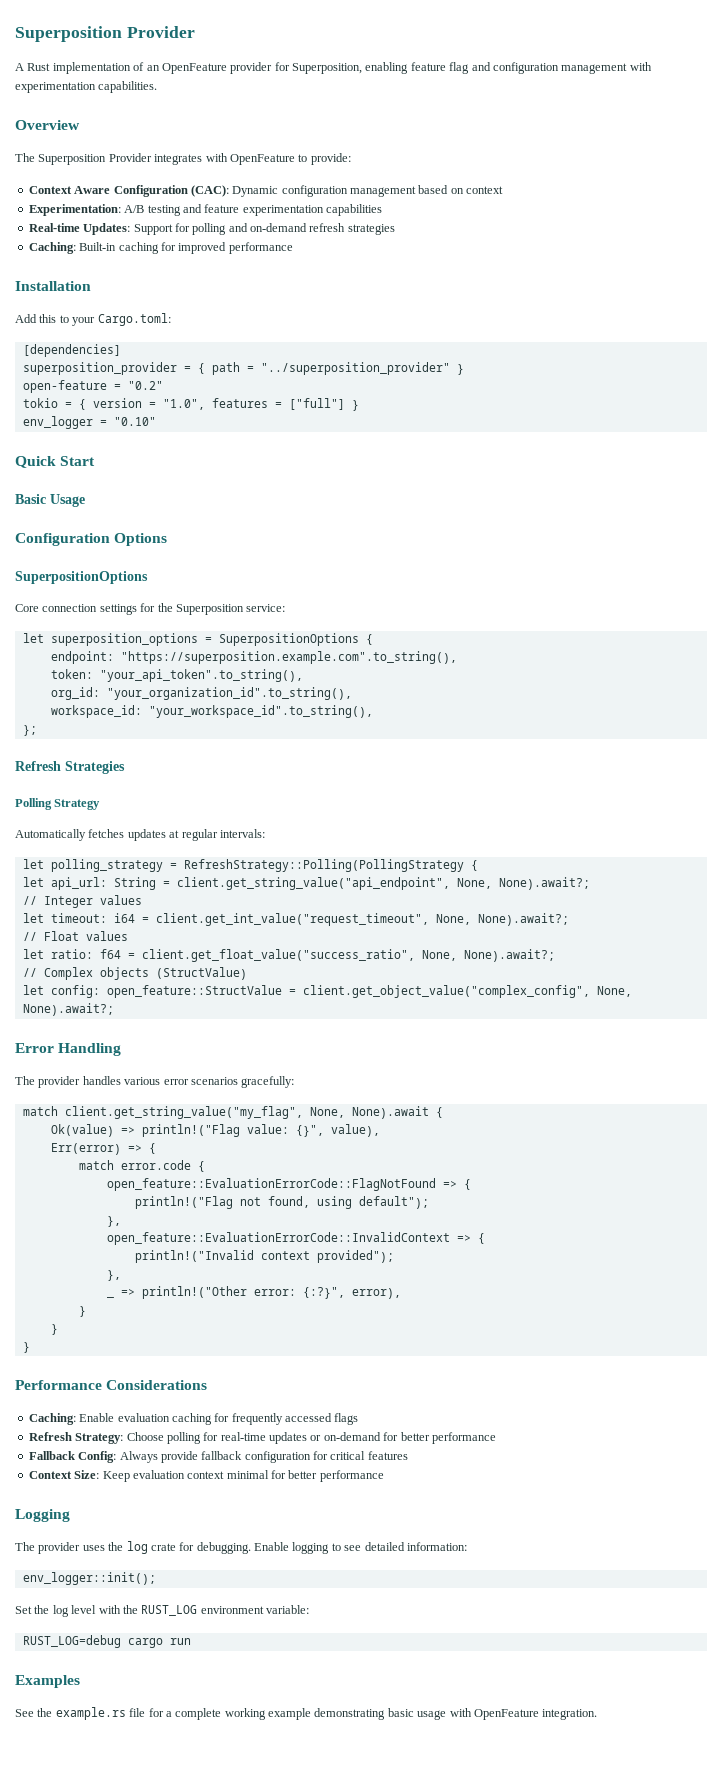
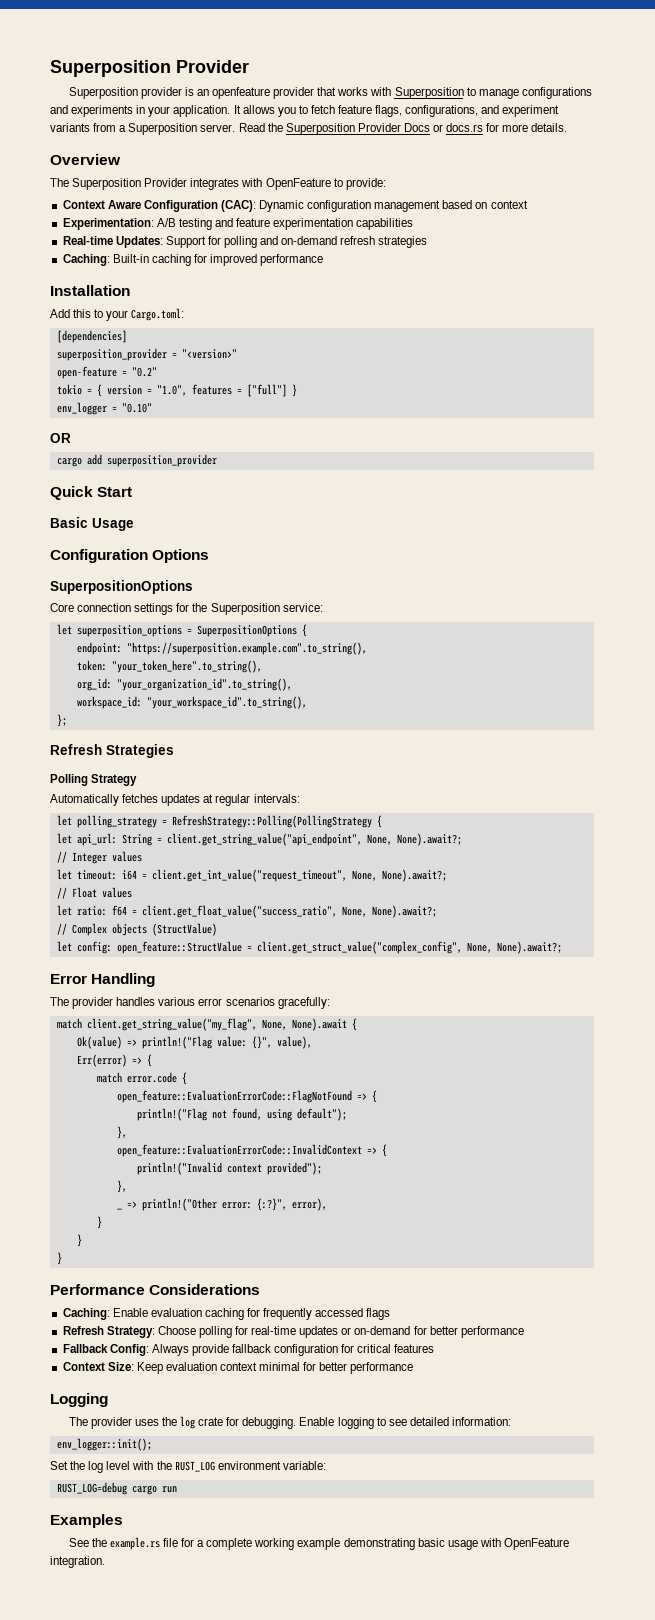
[15,62,652,74] [15,81,158,93] A Rust implementation of an OpenFeature provider for Superposition, enabling feature flag and configuration management with experimentation capabilities. -> [68,87,592,99] [50,105,560,117] [50,123,568,135] Superposition provider is an openfeature provider that works with Superposition to manage configurations and experiments in your application. It allows you to fetch feature flags, configurations, and experiment variants from a Superposition server. Read the Superposition Provider Docs or docs.rs for more details.
[197,362,464,375] { path = "../superposition_provider" } -> [181,349,237,359] "<version>"
(156, 421) none -> [50,433,71,443] [56,454,217,467] // OR // cargo add superposition_provider
[99,669,303,682] "your_api_token".to_string(), -> [111,660,262,673] "your_token_here".to_string(),
[302,985,590,998] client.get_object_value("complex_config", -> [256,941,462,954] client.get_struct_value("complex_config",

